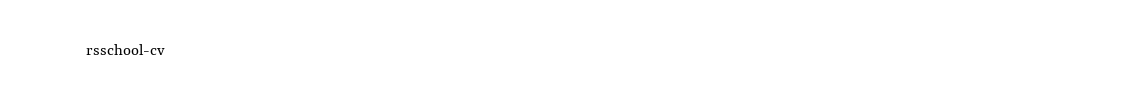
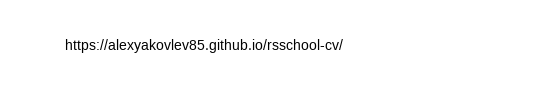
[86,44,165,55] rsschool-cv -> [65,39,343,53] https://alexyakovlev85.github.io/rsschool-cv/

